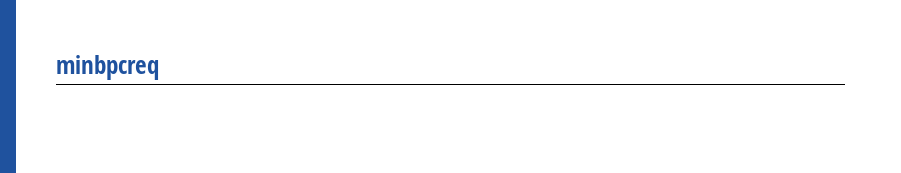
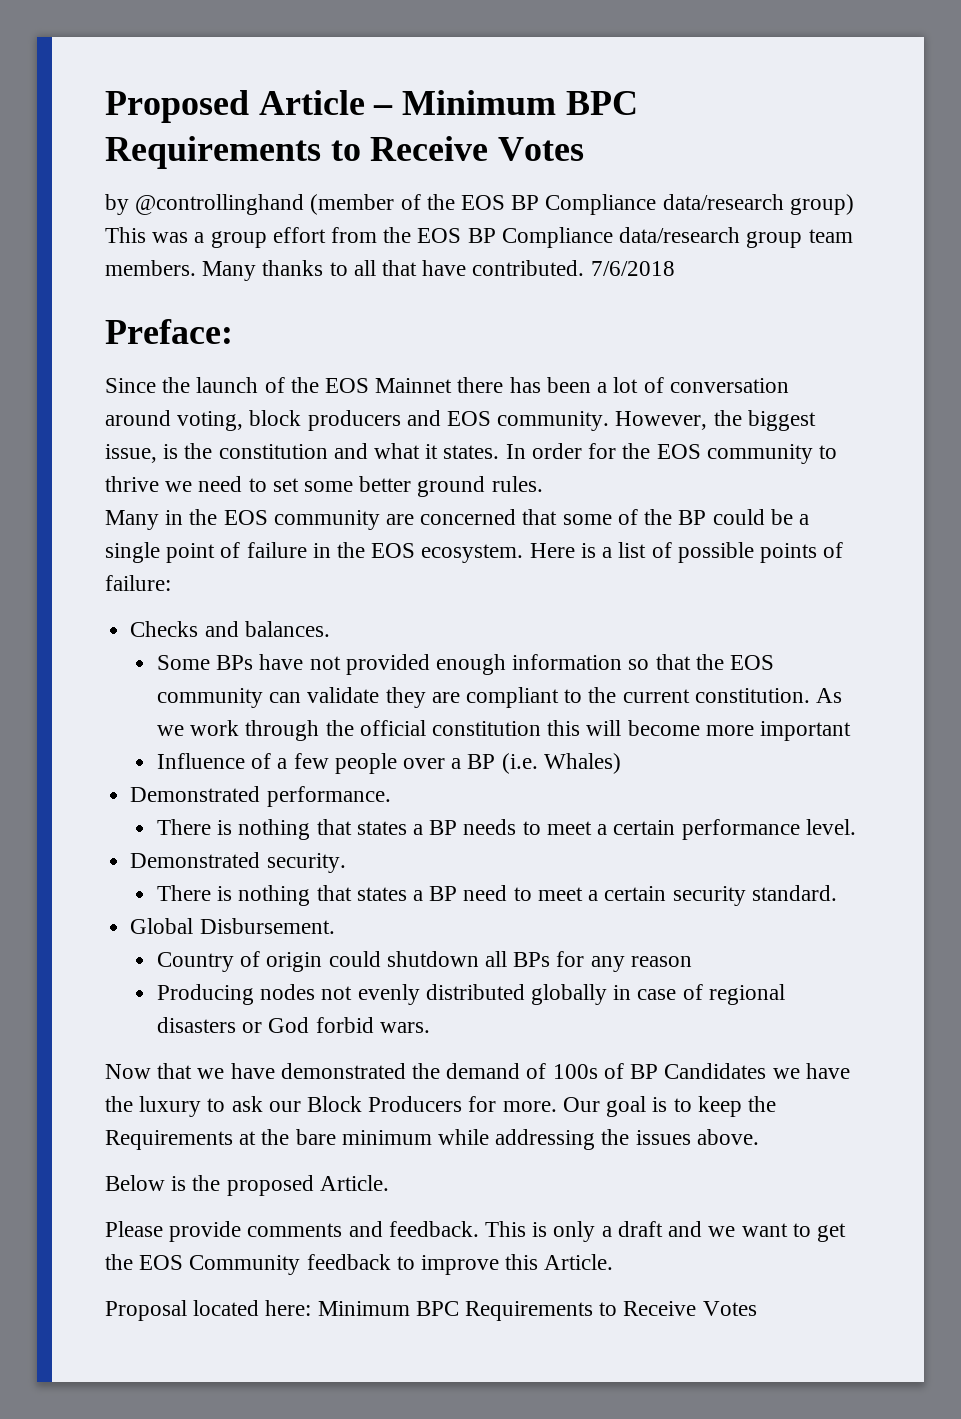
[56,55,159,80] minbpcreq -> [105,90,638,123] [105,136,585,169] [105,194,854,215] [105,227,853,248] [105,260,675,281] [105,319,233,344] [105,377,789,393] [105,410,816,431] [105,443,837,464] [105,476,543,497] [105,509,809,530] [105,542,844,563] [105,575,171,591] [130,621,330,637] [156,654,775,675] [156,687,843,708] [156,720,852,741] [156,753,621,774] [130,786,391,807] [156,819,856,840] [130,852,346,873] [156,885,837,906] [130,918,335,934] [156,951,692,972] [156,984,785,1005] [156,1017,430,1033] [105,1063,850,1079] [105,1096,776,1117] [105,1129,759,1150] [105,1175,389,1196] [105,1221,846,1242] [105,1254,614,1275] [105,1300,757,1321] Proposed Article – Minimum BPC Requirements to Receive Votes // by @controllinghand (member of the EOS BP Compliance data/research group) This was a group effort from the EOS BP Compliance data/research group team members. Many thanks to all that have contributed. 7/6/2018 // Preface: // Since the launch of the EOS Mainnet there has been a lot of conversation around voting, block producers and EOS community. However, the biggest issue, is the constitution and what it states. In order for the EOS community to thrive we need to set some better ground rules. // Many in the EOS community are concerned that some of the BP could be a single point of failure in the EOS ecosystem. Here is a list of possible points of failure: // Checks and balances. // Some BPs have not provided enough information so that the EOS community can validate they are compliant to the current constitution. As we work through the official constitution this will become more important // Influence of a few people over a BP (i.e. Whales) // Demonstrated performance. // There is nothing that states a BP needs to meet a certain performance level. // Demonstrated security. // There is nothing that states a BP need to meet a certain security standard. // Global Disbursement. // Country of origin could shutdown all BPs for any reason // Producing nodes not evenly distributed globally in case of regional disasters or God forbid wars. // Now that we have demonstrated the demand of 100s of BP Candidates we have the luxury to ask our Block Producers for more. Our goal is to keep the Requirements at the bare minimum while addressing the issues above. // Below is the proposed Article. // Please provide comments and feedback. This is only a draft and we want to get the EOS Community feedback to improve this Article. // Proposal located here: Minimum BPC Requirements to Receive Votes

